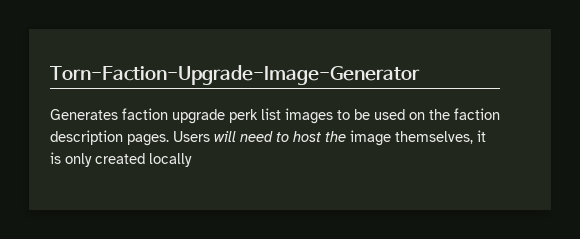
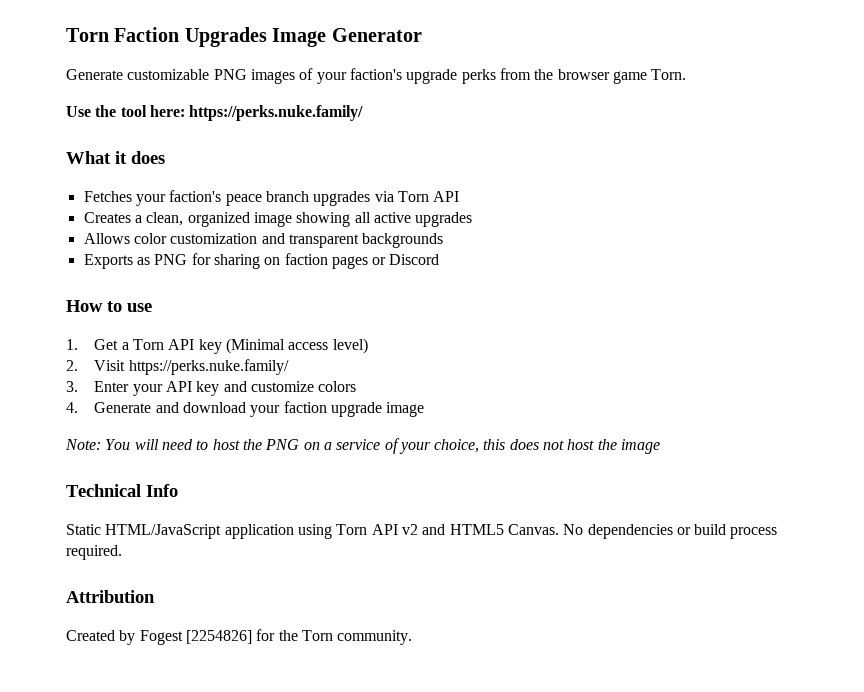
[50,65,420,85] [50,108,500,124] [50,130,210,146] Torn-Faction-Upgrade-Image-Generator // Generates faction upgrade perk list images to be used on the faction description pages. Users -> [66,27,422,47] [66,68,687,84] [66,105,364,121] [66,151,165,164] [83,190,460,206] [83,212,473,227] [83,233,444,248] [83,253,440,269] [66,300,152,312] [66,338,368,354] [66,359,289,375] [66,381,357,396] [66,401,425,417] [65,439,131,450] Torn Faction Upgrades Image Generator // Generate customizable PNG images of your faction's upgrade perks from the browser game Torn. // Use the tool here: https://perks.nuke.family/ // What it does // Fetches your faction's peace branch upgrades via Torn API // Creates a clean, organized image showing all active upgrades // Allows color customization and transparent backgrounds // Exports as PNG for sharing on faction pages or Discord // How to use // 1. Get a Torn API key (Minimal access level) // 2. Visit https://perks.nuke.family/ // 3. Enter your API key and customize colors // 4. Generate and download your faction upgrade image // Note: You
[350,130,486,146] [50,152,192,167] image themselves, it is only created locally -> [265,438,661,454] [66,484,178,497] [66,524,778,539] [66,545,122,560] [66,590,155,603] [66,629,413,645] PNG on a service of your choice, this does not host the image // Technical Info // Static HTML/JavaScript application using Torn API v2 and HTML5 Canvas. No dependencies or build process required. // Attribution // Created by Fogest [2254826] for the Torn community.

